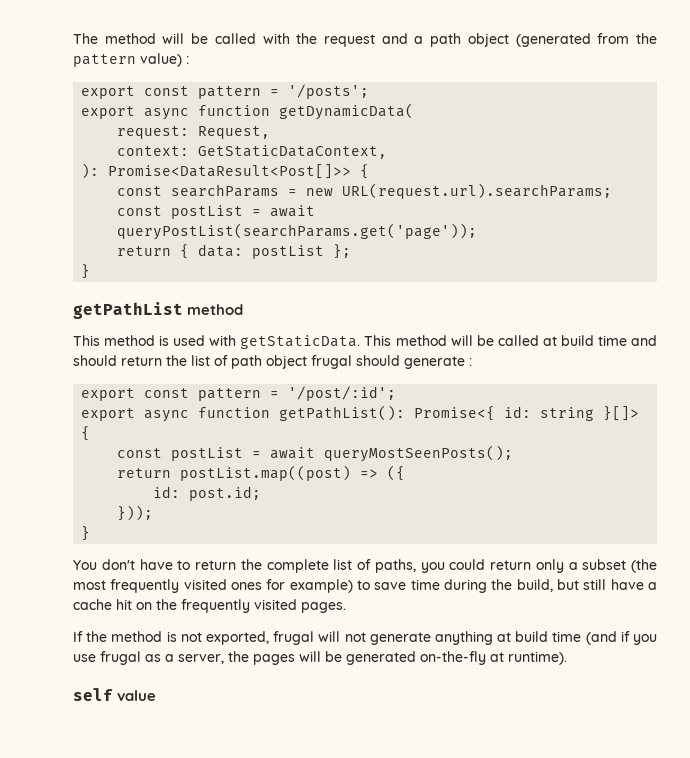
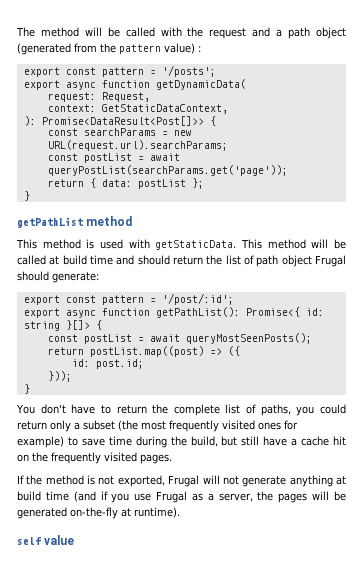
[311,355,472,369] frugal should generate : -> [315,255,346,267] [17,271,99,283] Frugal should generate:
[273,631,315,645] frugal -> [168,475,200,487] Frugal
[100,651,141,665] frugal -> [156,491,188,503] Frugal

